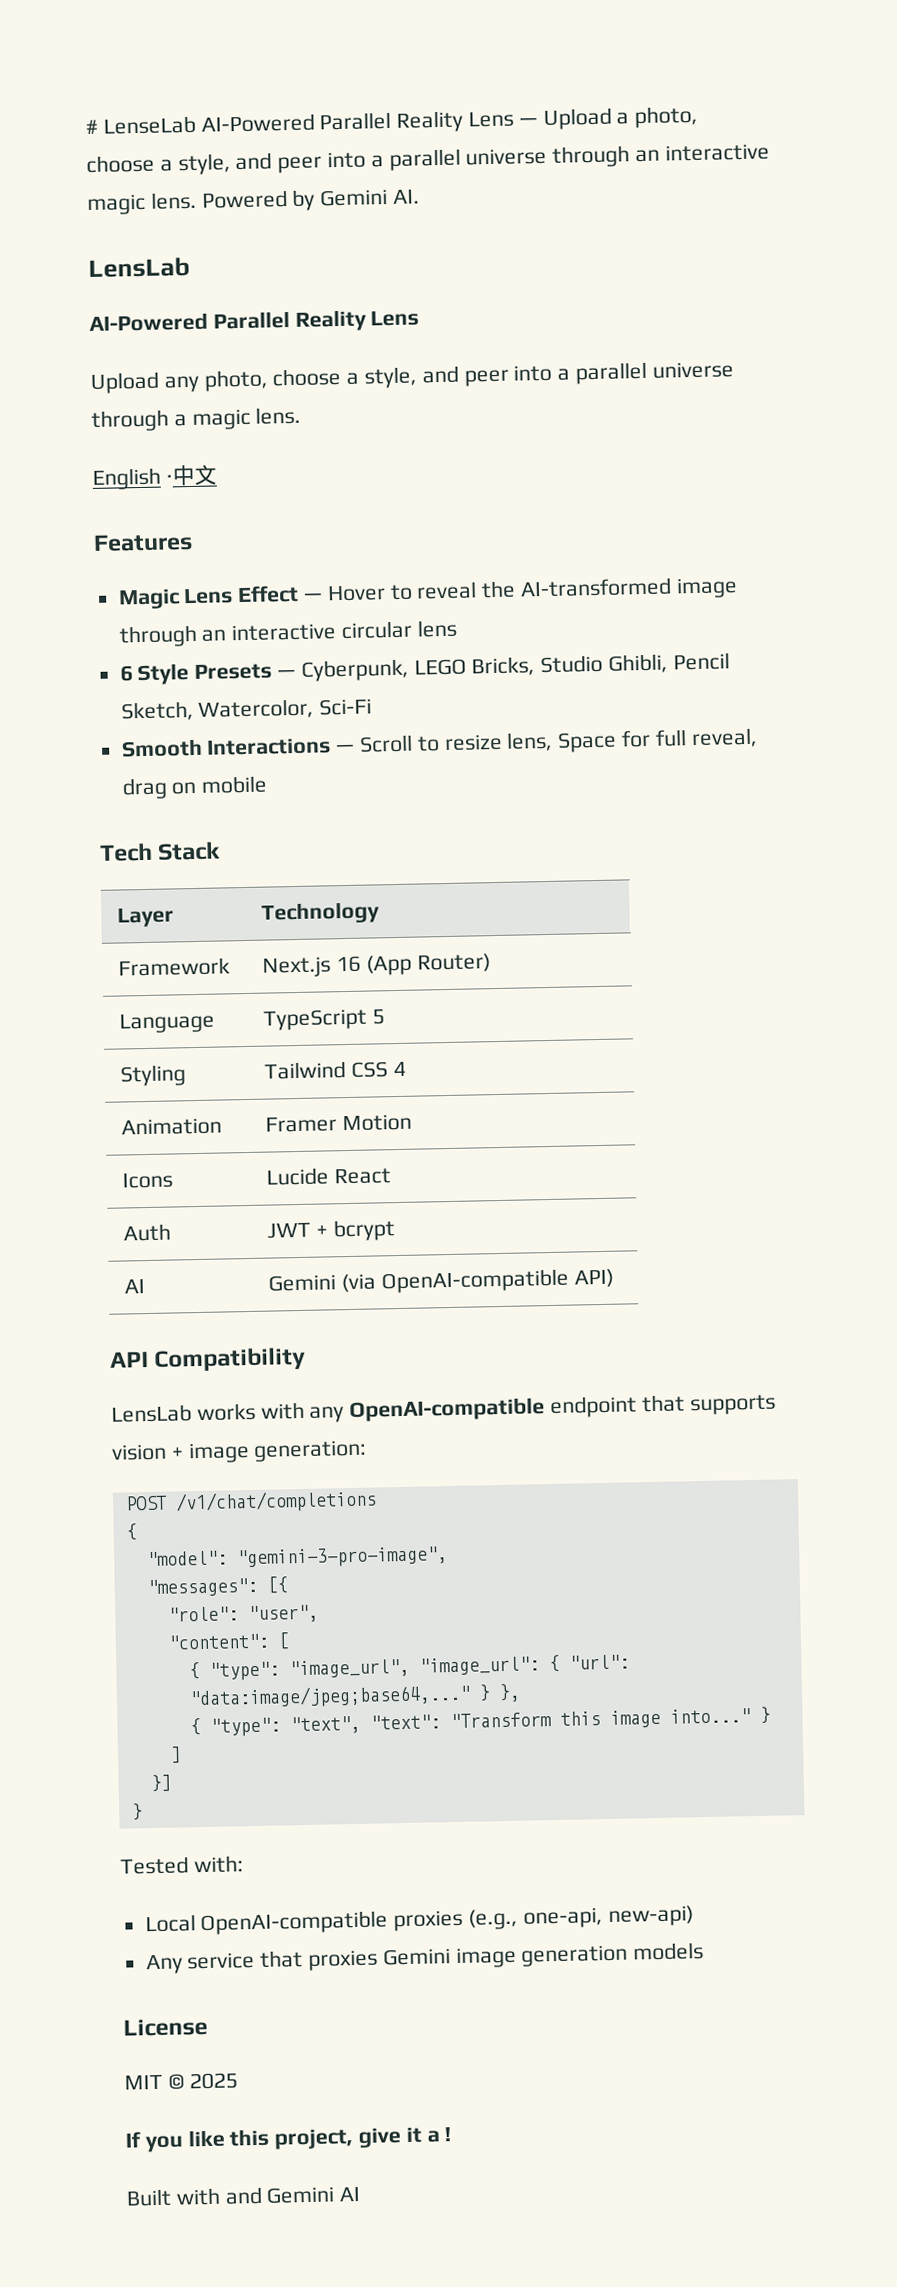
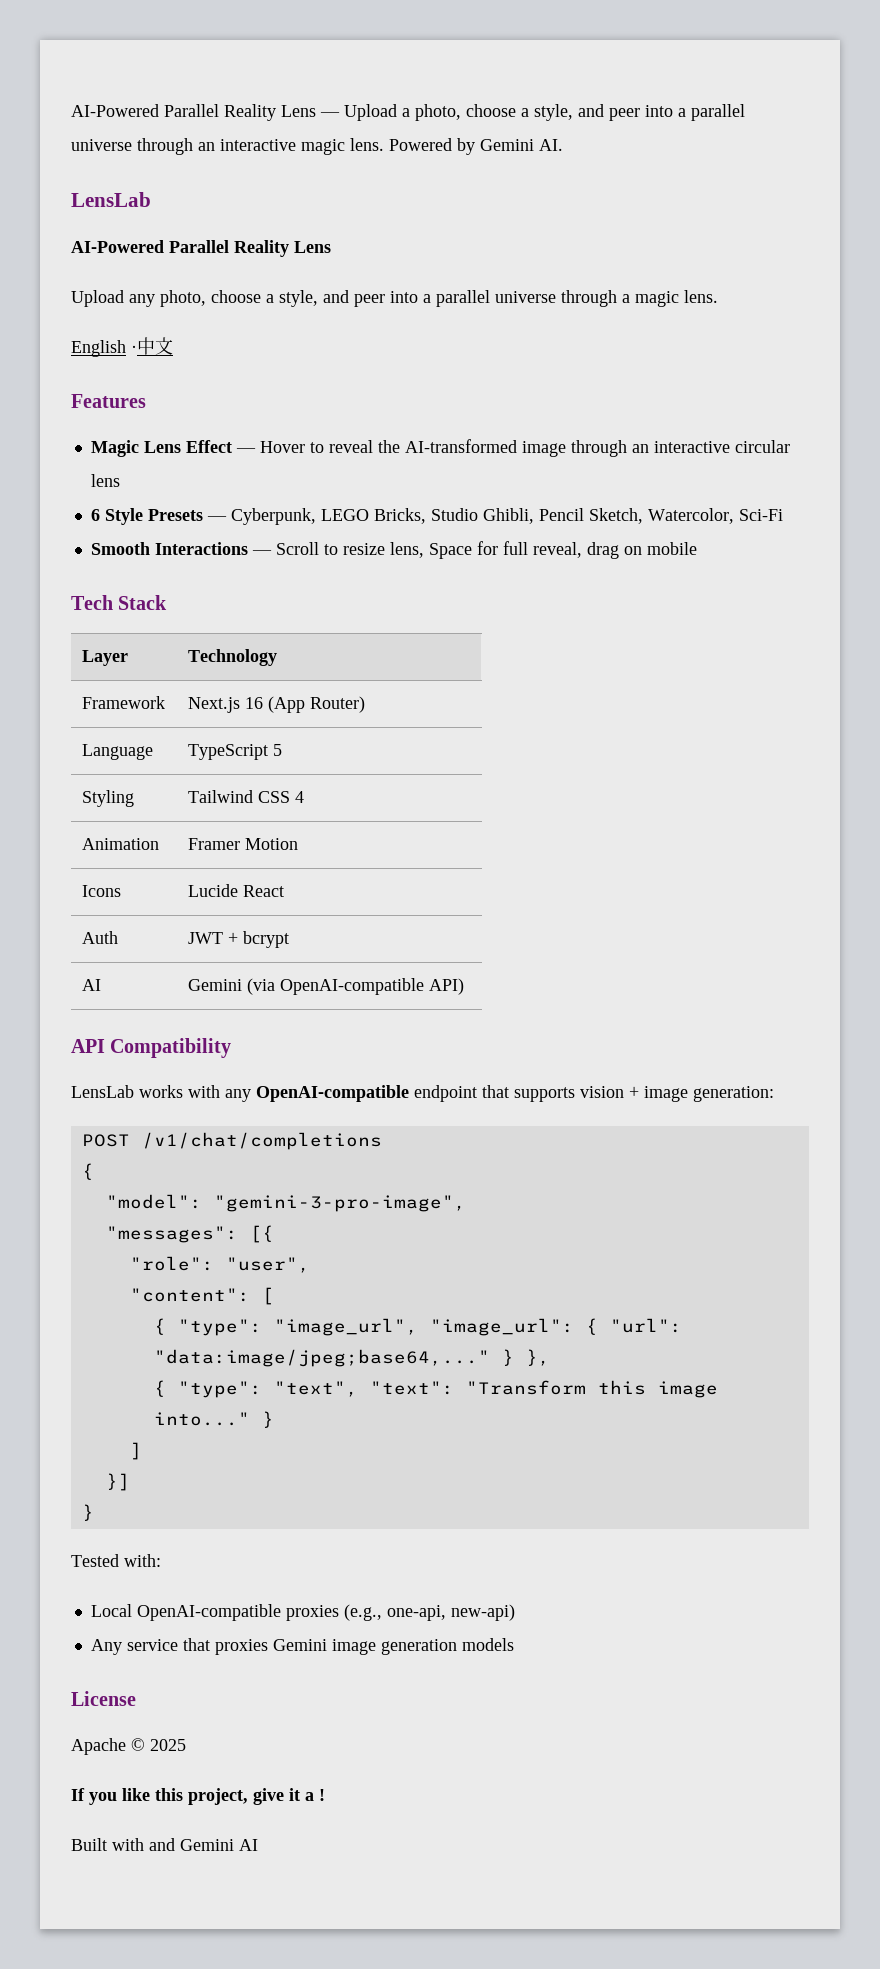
[85,115,196,135] # LenseLab -> (71, 110) none
[124,2074,163,2090] MIT -> [71,1738,126,1755] Apache

